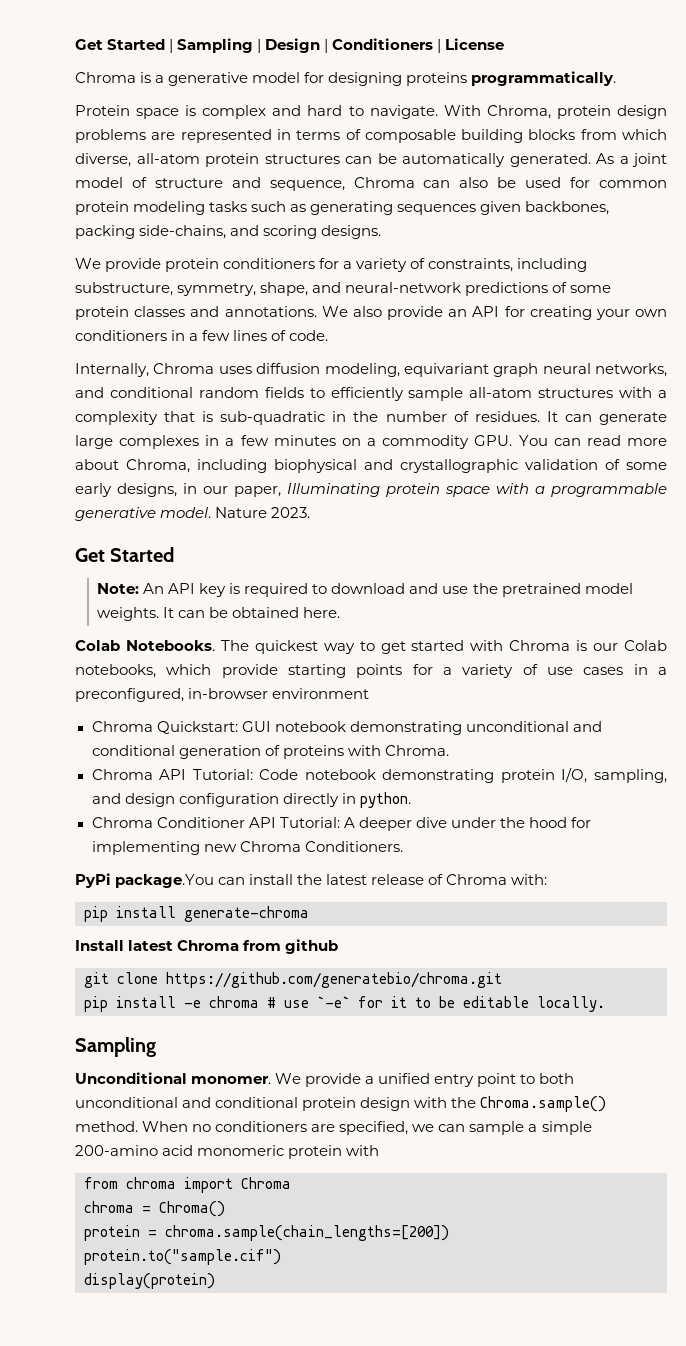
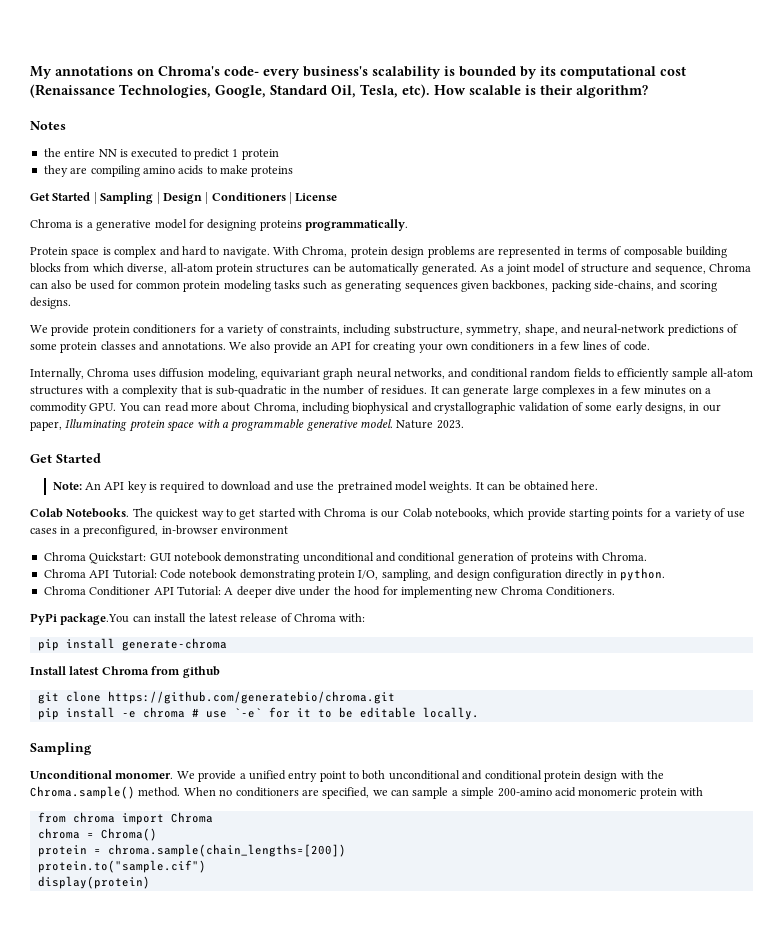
(75, 44) none -> [30,66,686,79] [30,84,648,98] [30,121,66,130] [43,148,279,160] [43,165,294,177] My annotations on Chroma's code- every business's scalability is bounded by its computational cost (Renaissance Technologies, Google, Standard Oil, Tesla, etc). How scalable is their algorithm? // Notes // the entire NN is executed to predict 1 protein // they are compiling amino acids to make proteins //

